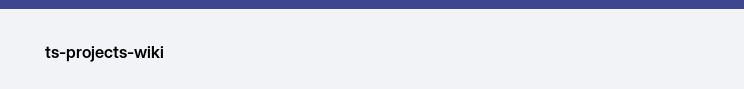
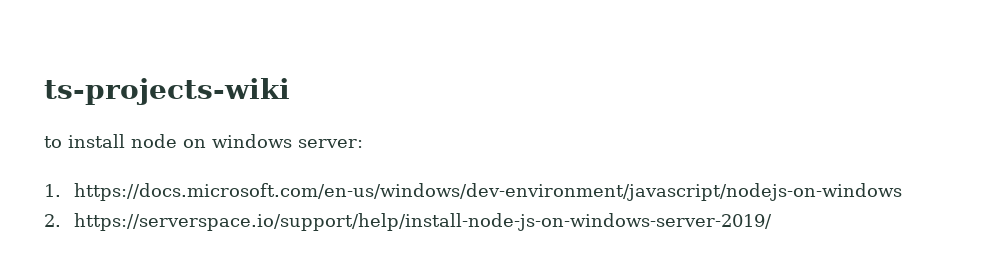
(164, 54) none -> [44,134,363,148] [44,183,903,201] [44,213,773,231] // to install node on windows server: // 1. https://docs.microsoft.com/en-us/windows/dev-environment/javascript/nodejs-on-windows // 2. https://serverspace.io/support/help/install-node-js-on-windows-server-2019/

